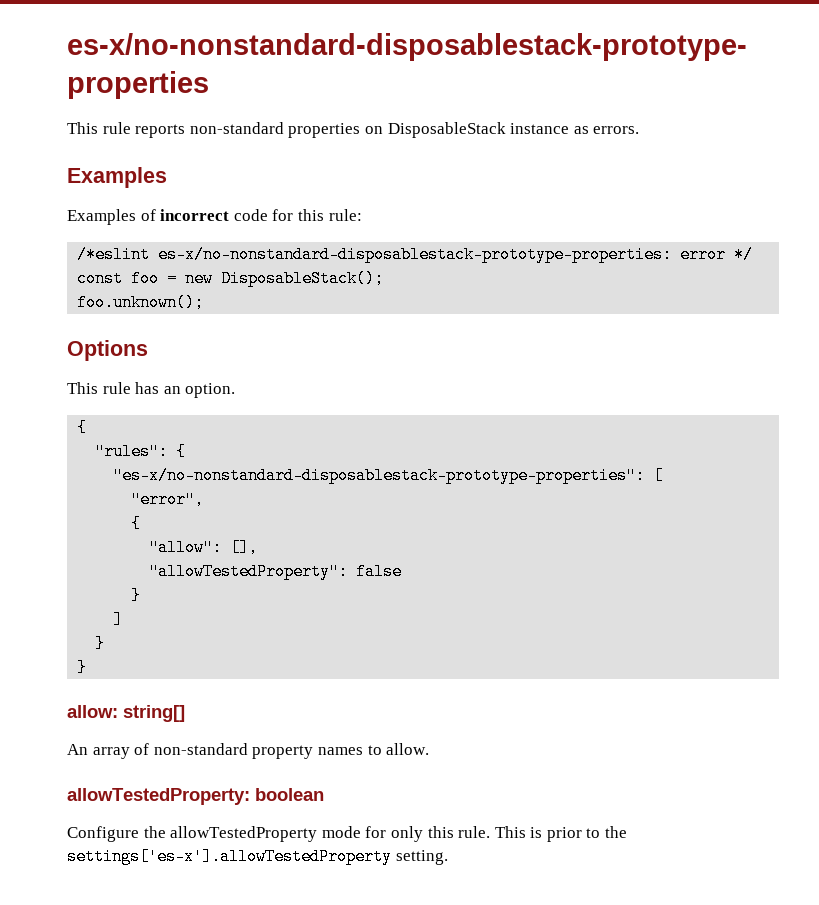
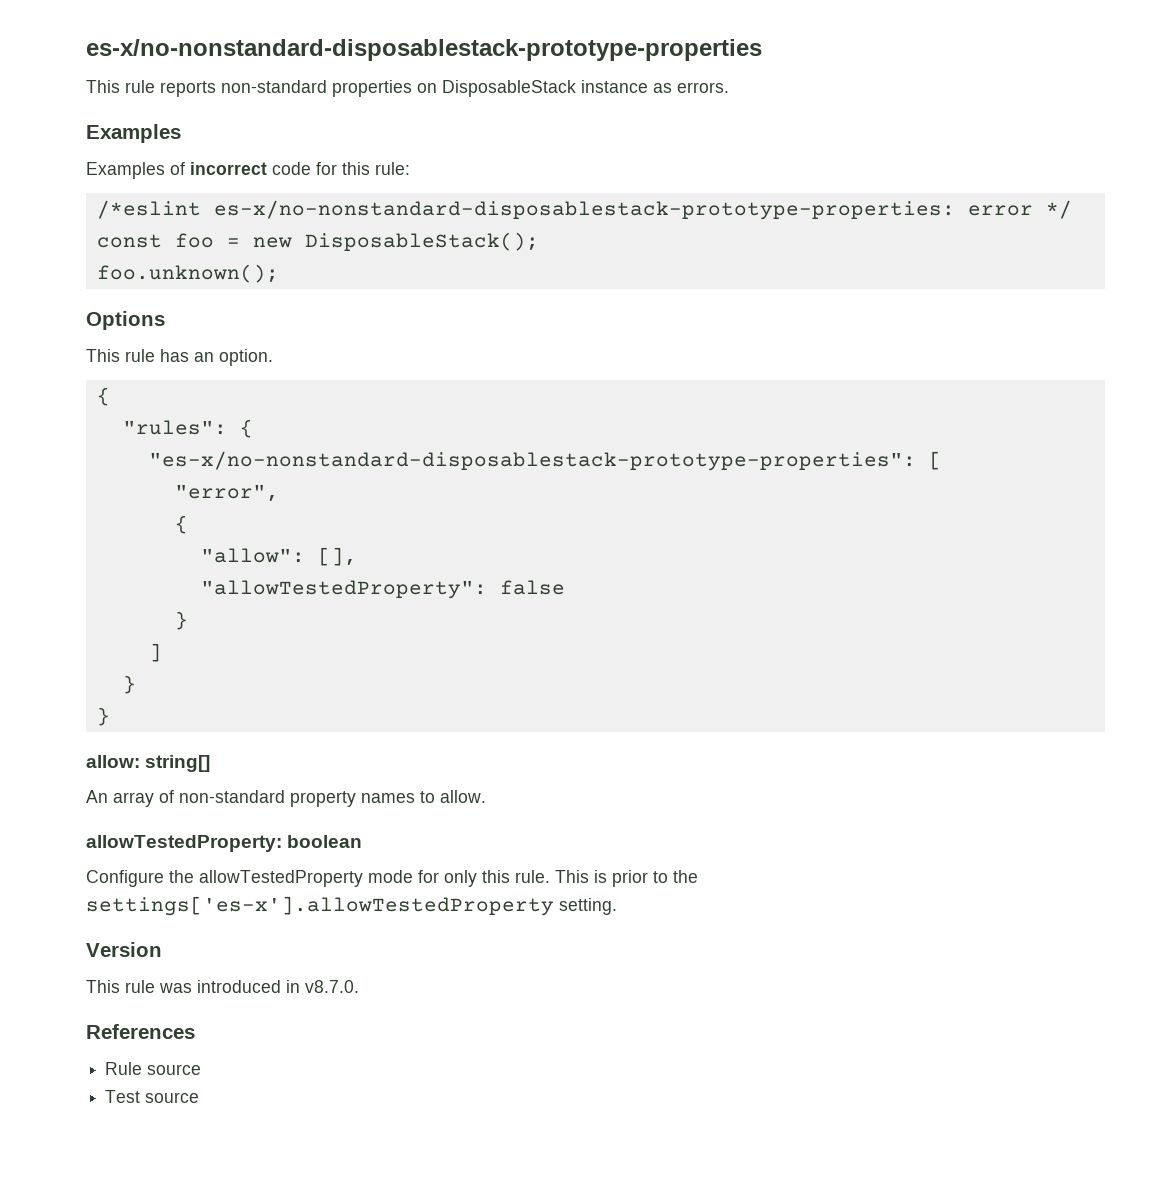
(448, 857) none -> [86,942,162,957] [86,980,359,993] [86,1024,195,1039] [105,1062,202,1075] [105,1090,200,1103] // Version // This rule was introduced in v8.7.0. // References // Rule source // Test source

